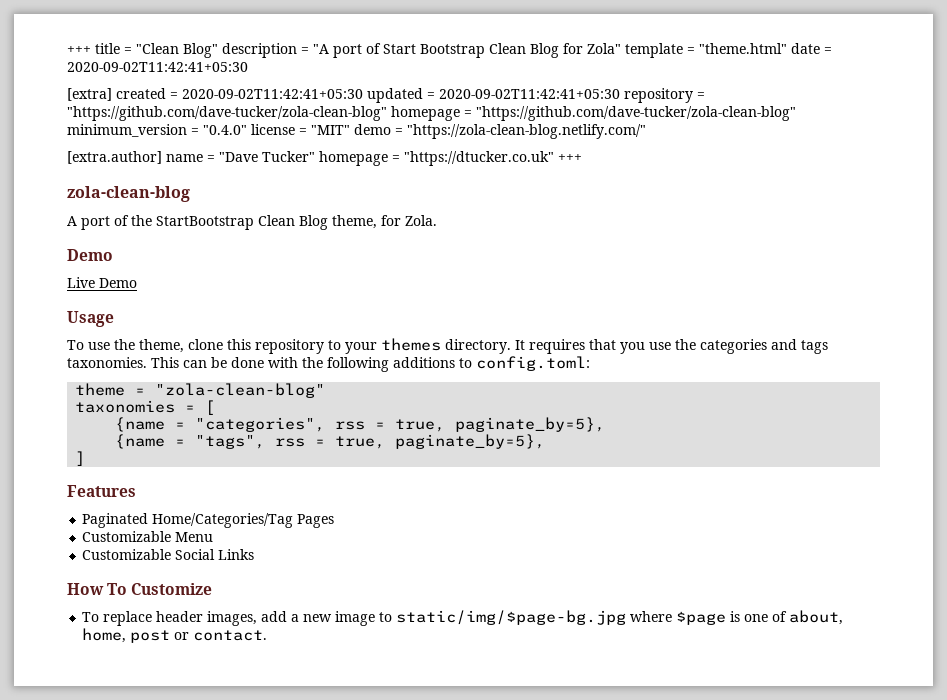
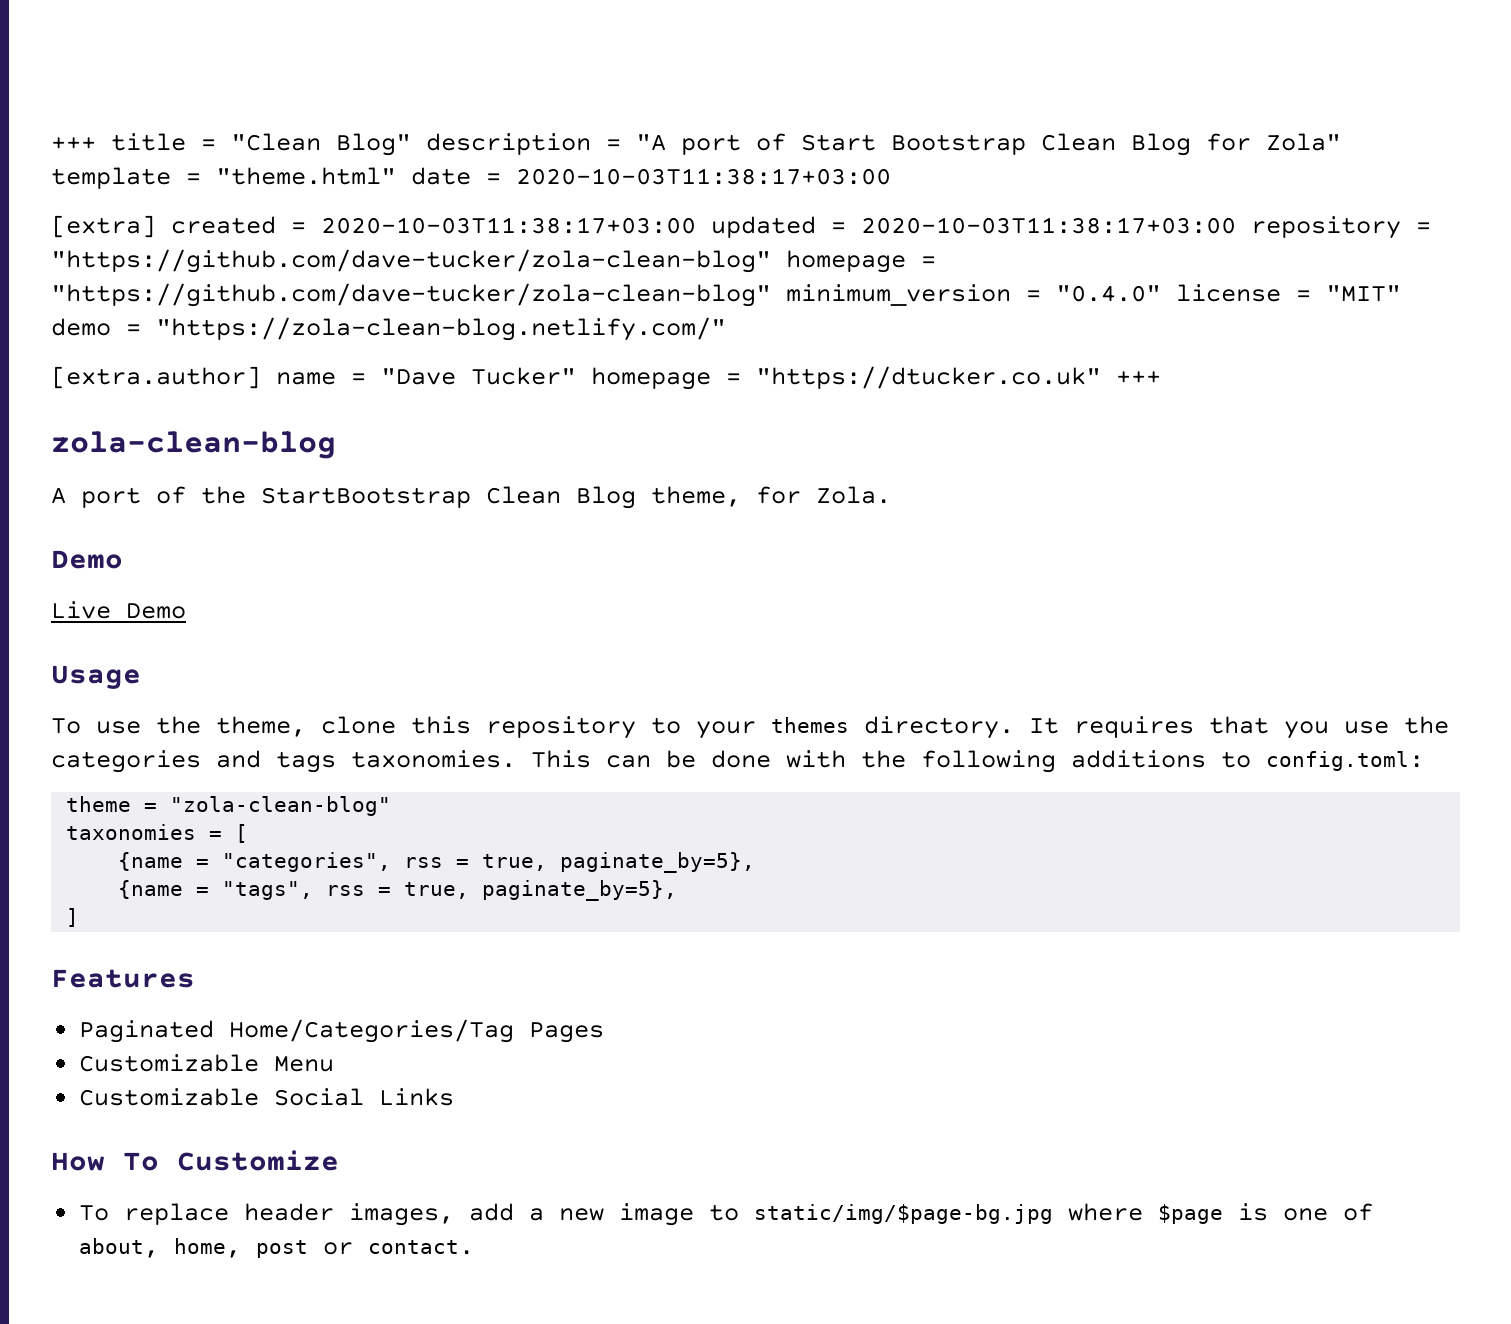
[67,62,248,72] 2020-09-02T11:42:41+05:30 -> [516,168,891,185] 2020-10-03T11:38:17+03:00
[182,89,363,99] 2020-09-02T11:42:41+05:30 -> [321,217,696,234] 2020-10-03T11:38:17+03:00
[439,89,620,99] 2020-09-02T11:42:41+05:30 -> [861,217,1236,234] 2020-10-03T11:38:17+03:00

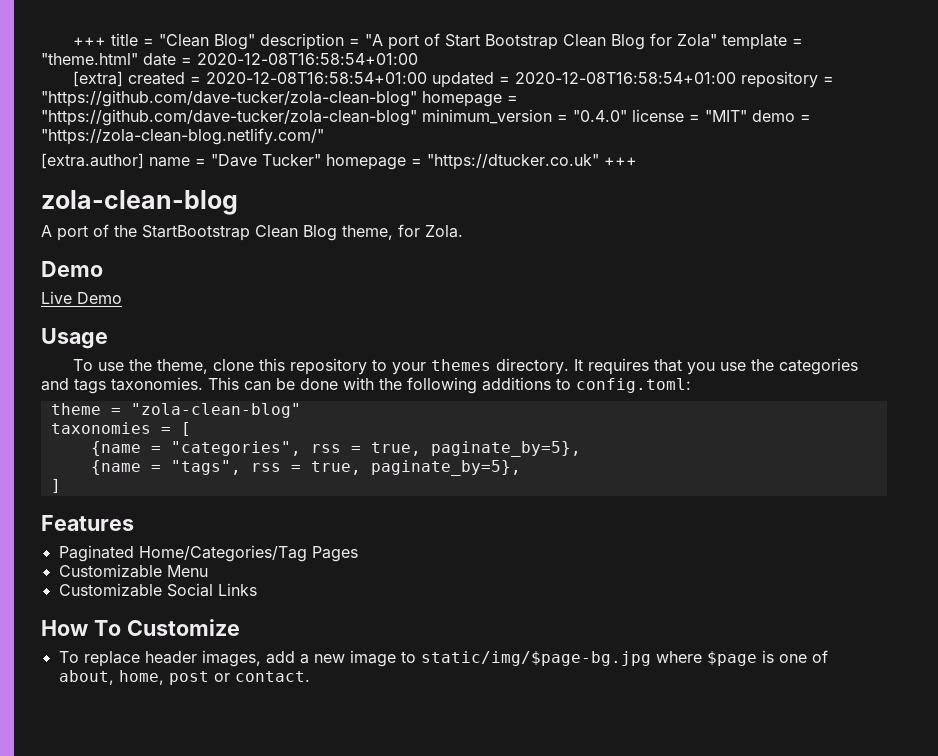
[516,168,891,185] 2020-10-03T11:38:17+03:00 -> [197,53,418,65] 2020-12-08T16:58:54+01:00
[321,217,696,234] 2020-10-03T11:38:17+03:00 -> [205,72,427,84] 2020-12-08T16:58:54+01:00
[861,217,1236,234] 2020-10-03T11:38:17+03:00 -> [514,72,736,84] 2020-12-08T16:58:54+01:00

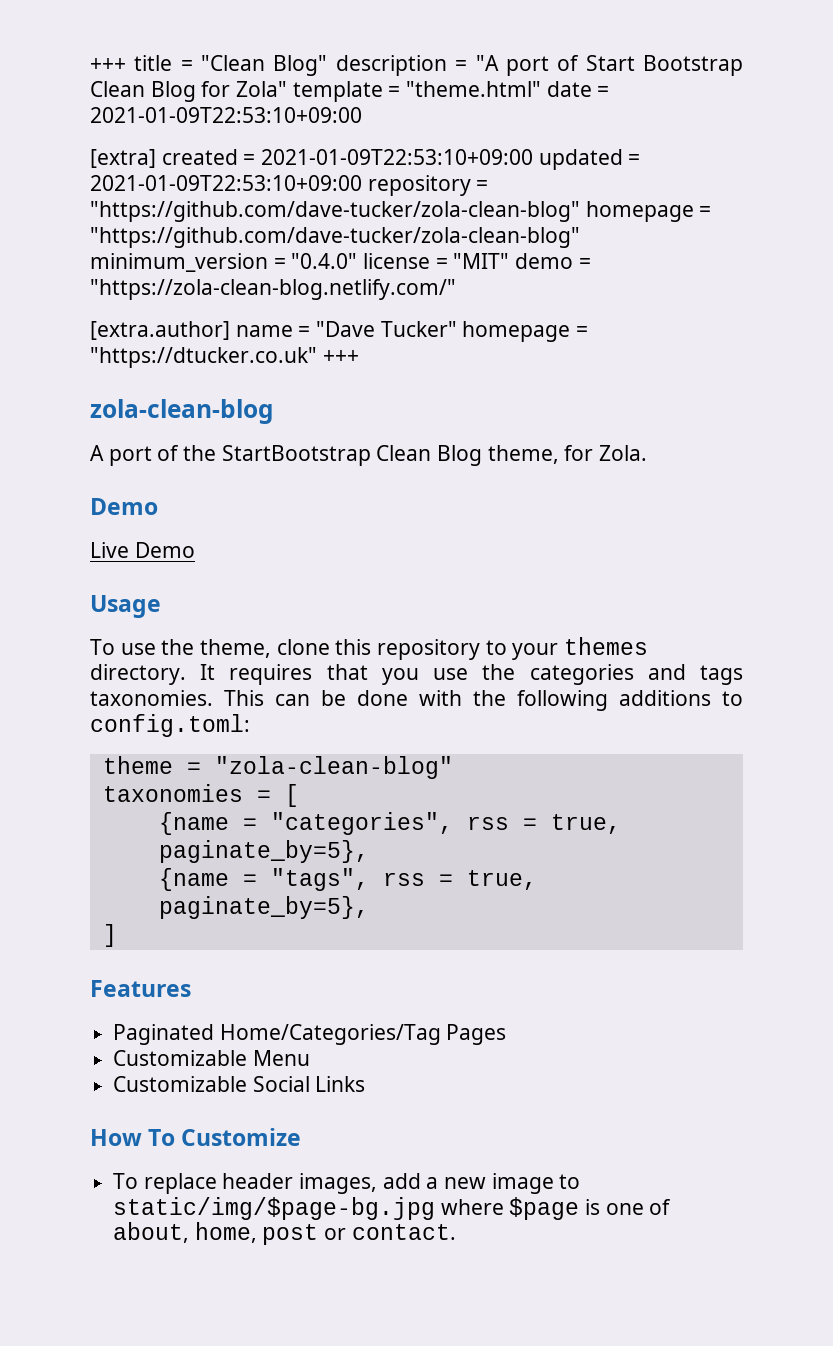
[197,53,418,65] 2020-12-08T16:58:54+01:00 -> [90,107,362,123] 2021-01-09T22:53:10+09:00
[205,72,427,84] 2020-12-08T16:58:54+01:00 -> [261,149,534,165] 2021-01-09T22:53:10+09:00
[514,72,736,84] 2020-12-08T16:58:54+01:00 -> [90,175,362,191] 2021-01-09T22:53:10+09:00

